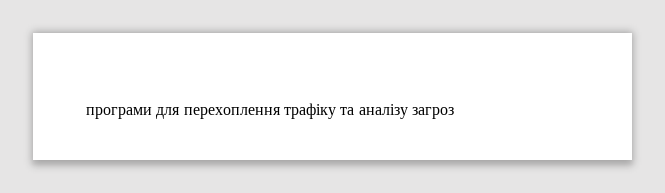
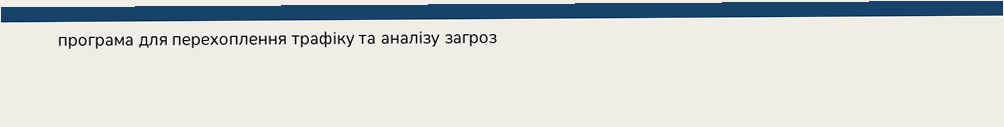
[86,107,152,119] програми -> [57,36,134,50] програма

